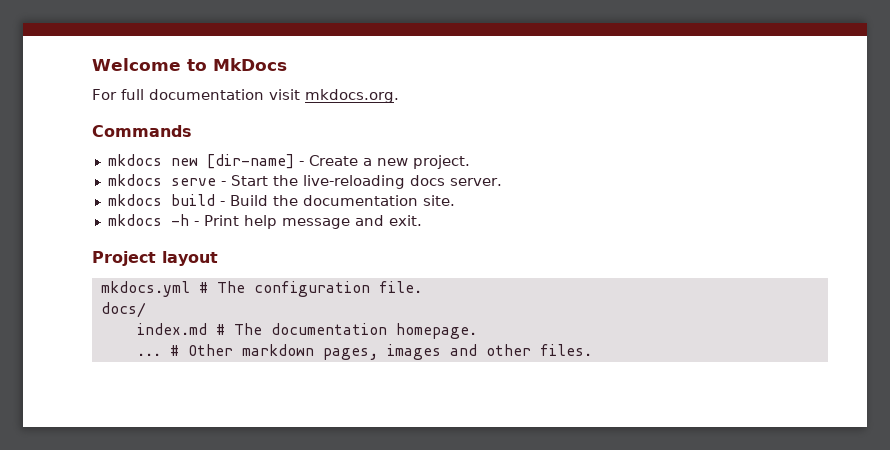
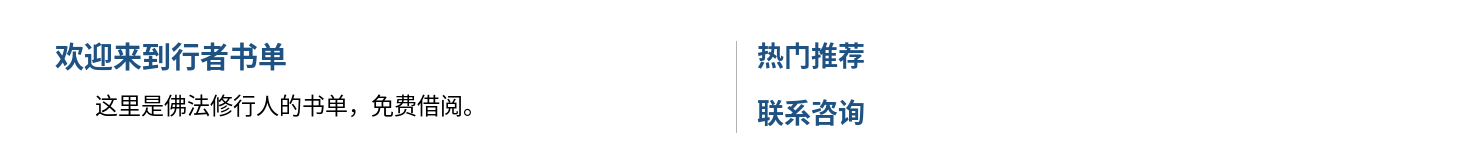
[92,58,287,71] [92,89,399,103] [92,125,192,137] [107,154,470,169] [107,174,502,189] [107,194,455,206] [107,214,422,229] [92,251,218,266] [100,281,422,297] [100,302,146,318] [136,323,477,339] [136,344,592,360] Welcome to MkDocs // For full documentation visit mkdocs.org. // Commands // mkdocs new [dir-name] - Create a new project. // mkdocs serve - Start the live-reloading docs server. // mkdocs build - Build the documentation site. // mkdocs -h - Print help message and exit. // Project layout // mkdocs.yml # The configuration file. // docs/ // index.md # The documentation homepage. // ... # Other markdown pages, images and other files. -> [55,42,287,71] [94,94,486,118] [757,42,865,69] [757,99,865,127] 欢迎来到行者书单 // 这里是佛法修行人的书单，免费借阅。 // 热门推荐 // 联系咨询

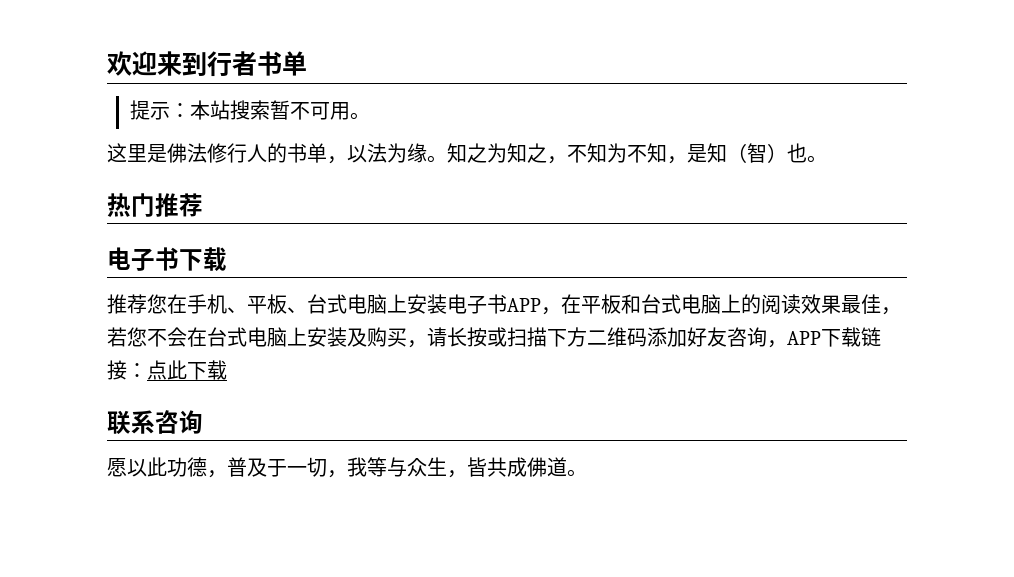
(287, 56) none -> [130,100,371,120] // 提示：本站搜索暂不可用。
[370,94,486,117] [757,42,865,69] [757,99,865,127] 免费借阅。 // 热门推荐 // 联系咨询 -> [347,143,827,164] [107,193,203,217] [107,247,227,272] [107,294,901,315] [107,327,881,348] [107,360,227,380] [107,410,203,435] [107,457,587,478] 以法为缘。知之为知之，不知为不知，是知（智）也。 // 热门推荐 // 电子书下载 // 推荐您在手机、平板、台式电脑上安装电子书APP，在平板和台式电脑上的阅读效果最佳，若您不会在台式电脑上安装及购买，请长按或扫描下方二维码添加好友咨询，APP下载链接：点此下载 // 联系咨询 // 愿以此功德，普及于一切，我等与众生，皆共成佛道。

